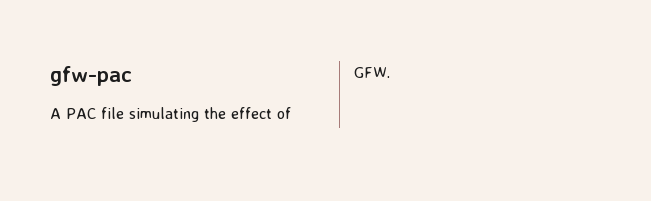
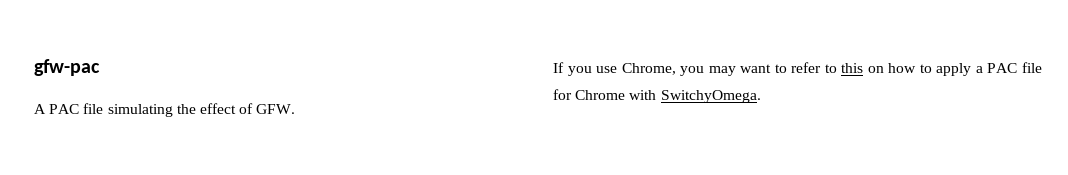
(390, 72) none -> [553,62,1042,76] [553,89,761,103] // If you use Chrome, you may want to refer to this on how to apply a PAC file for Chrome with SwitchyOmega.

